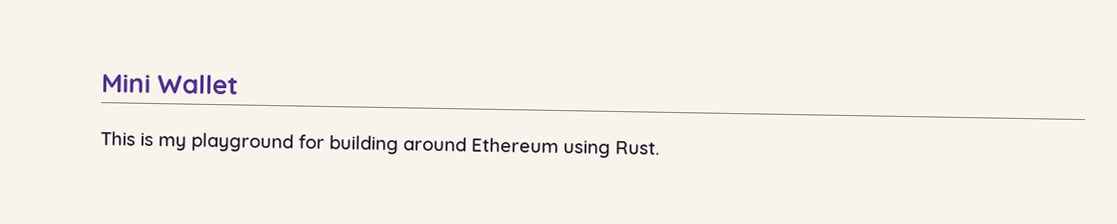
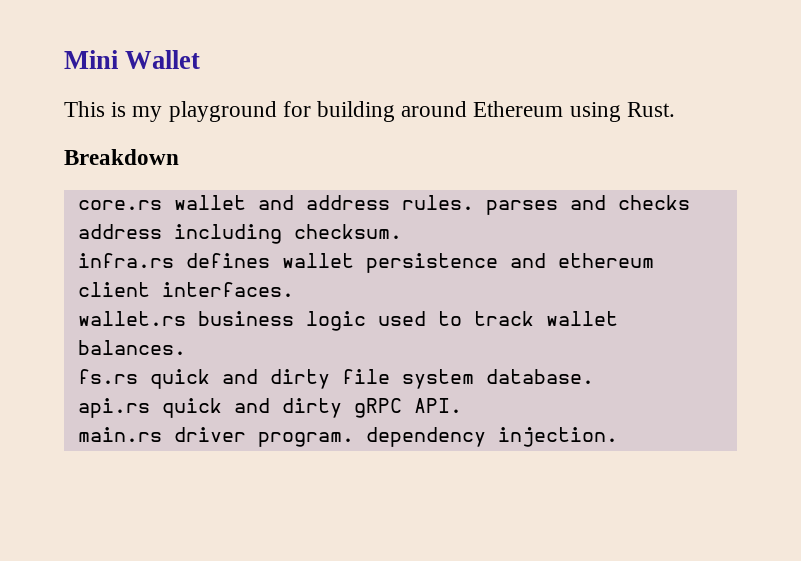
(660, 147) none -> [64,149,179,165] [77,195,690,215] [77,224,402,244] [77,253,654,273] [77,282,294,297] [77,311,618,331] [77,340,186,355] [77,369,594,389] [77,398,462,418] [77,427,618,447] // Breakdown // core.rs wallet and address rules. parses and checks address including checksum. // infra.rs defines wallet persistence and ethereum client interfaces. // wallet.rs business logic used to track wallet balances. // fs.rs quick and dirty file system database. // api.rs quick and dirty gRPC API. // main.rs driver program. dependency injection.

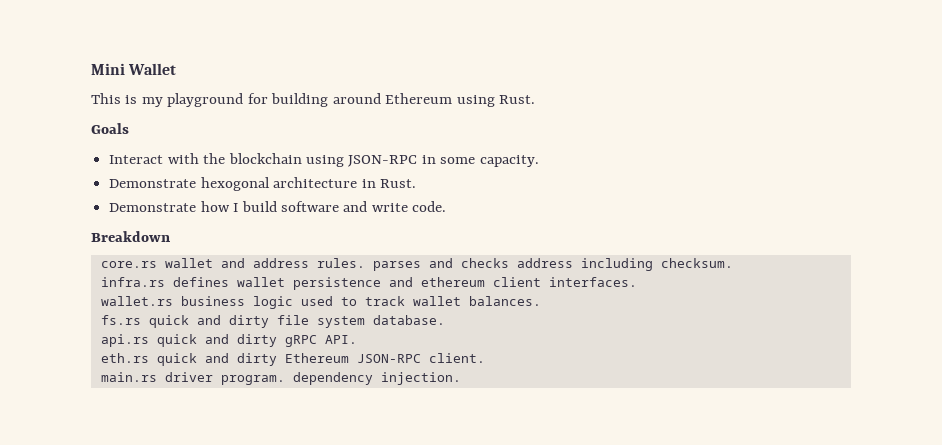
(675, 109) none -> [91,123,129,134] [109,153,539,167] [109,177,416,191] [109,201,447,212] // Goals // Interact with the blockchain using JSON-RPC in some capacity. // Demonstrate hexogonal architecture in Rust. // Demonstrate how I build software and write code.
(462, 405) none -> [100,353,485,366] // eth.rs quick and dirty Ethereum JSON-RPC client.

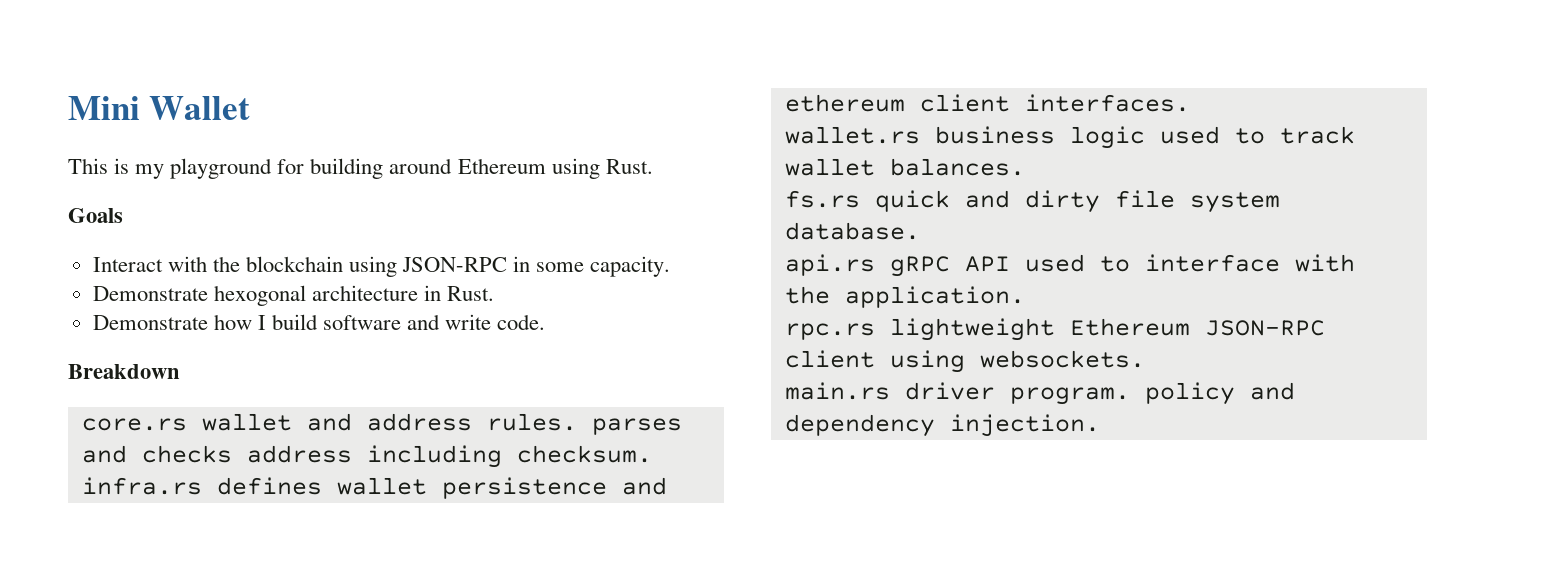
[156,334,357,347] [100,353,485,366] quick and dirty gRPC API. // eth.rs quick and dirty Ethereum JSON-RPC client. -> [889,254,1355,277] [784,286,1025,308] [784,318,1325,341] [784,350,1145,373] gRPC API used to interface with the application. // rpc.rs lightweight Ethereum JSON-RPC client using websockets.
(285, 380) none -> [1144,382,1295,405] policy and

